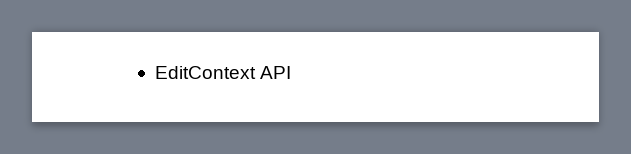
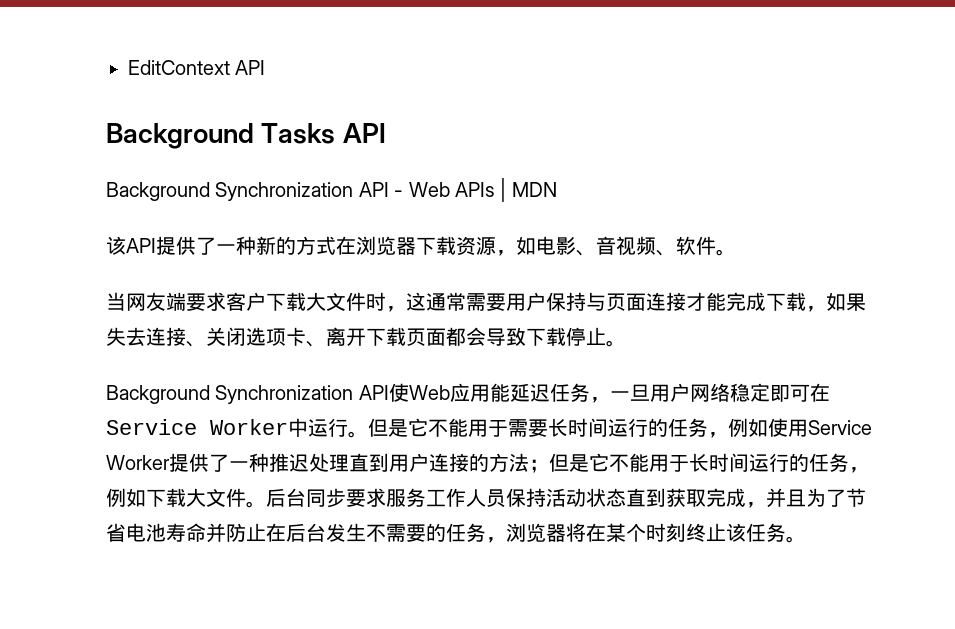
(292, 72) none -> [106,123,386,149] [106,178,557,202] [106,236,736,256] [106,292,866,312] [106,327,626,347] [106,383,830,404] [106,418,872,438] [106,453,869,473] [106,488,866,508] [106,523,806,543] // Background Tasks API // Background Synchronization API - Web APIs | MDN // 该API提供了一种新的方式在浏览器下载资源，如电影、音视频、软件。 // 当网友端要求客户下载大文件时，这通常需要用户保持与页面连接才能完成下载，如果失去连接、关闭选项卡、离开下载页面都会导致下载停止。 // Background Synchronization API使Web应用能延迟任务，一旦用户网络稳定即可在Service Worker中运行。但是它不能用于需要长时间运行的任务，例如使用Service Worker提供了一种推迟处理直到用户连接的方法；但是它不能用于长时间运行的任务，例如下载大文件。后台同步要求服务工作人员保持活动状态直到获取完成，并且为了节省电池寿命并防止在后台发生不需要的任务，浏览器将在某个时刻终止该任务。

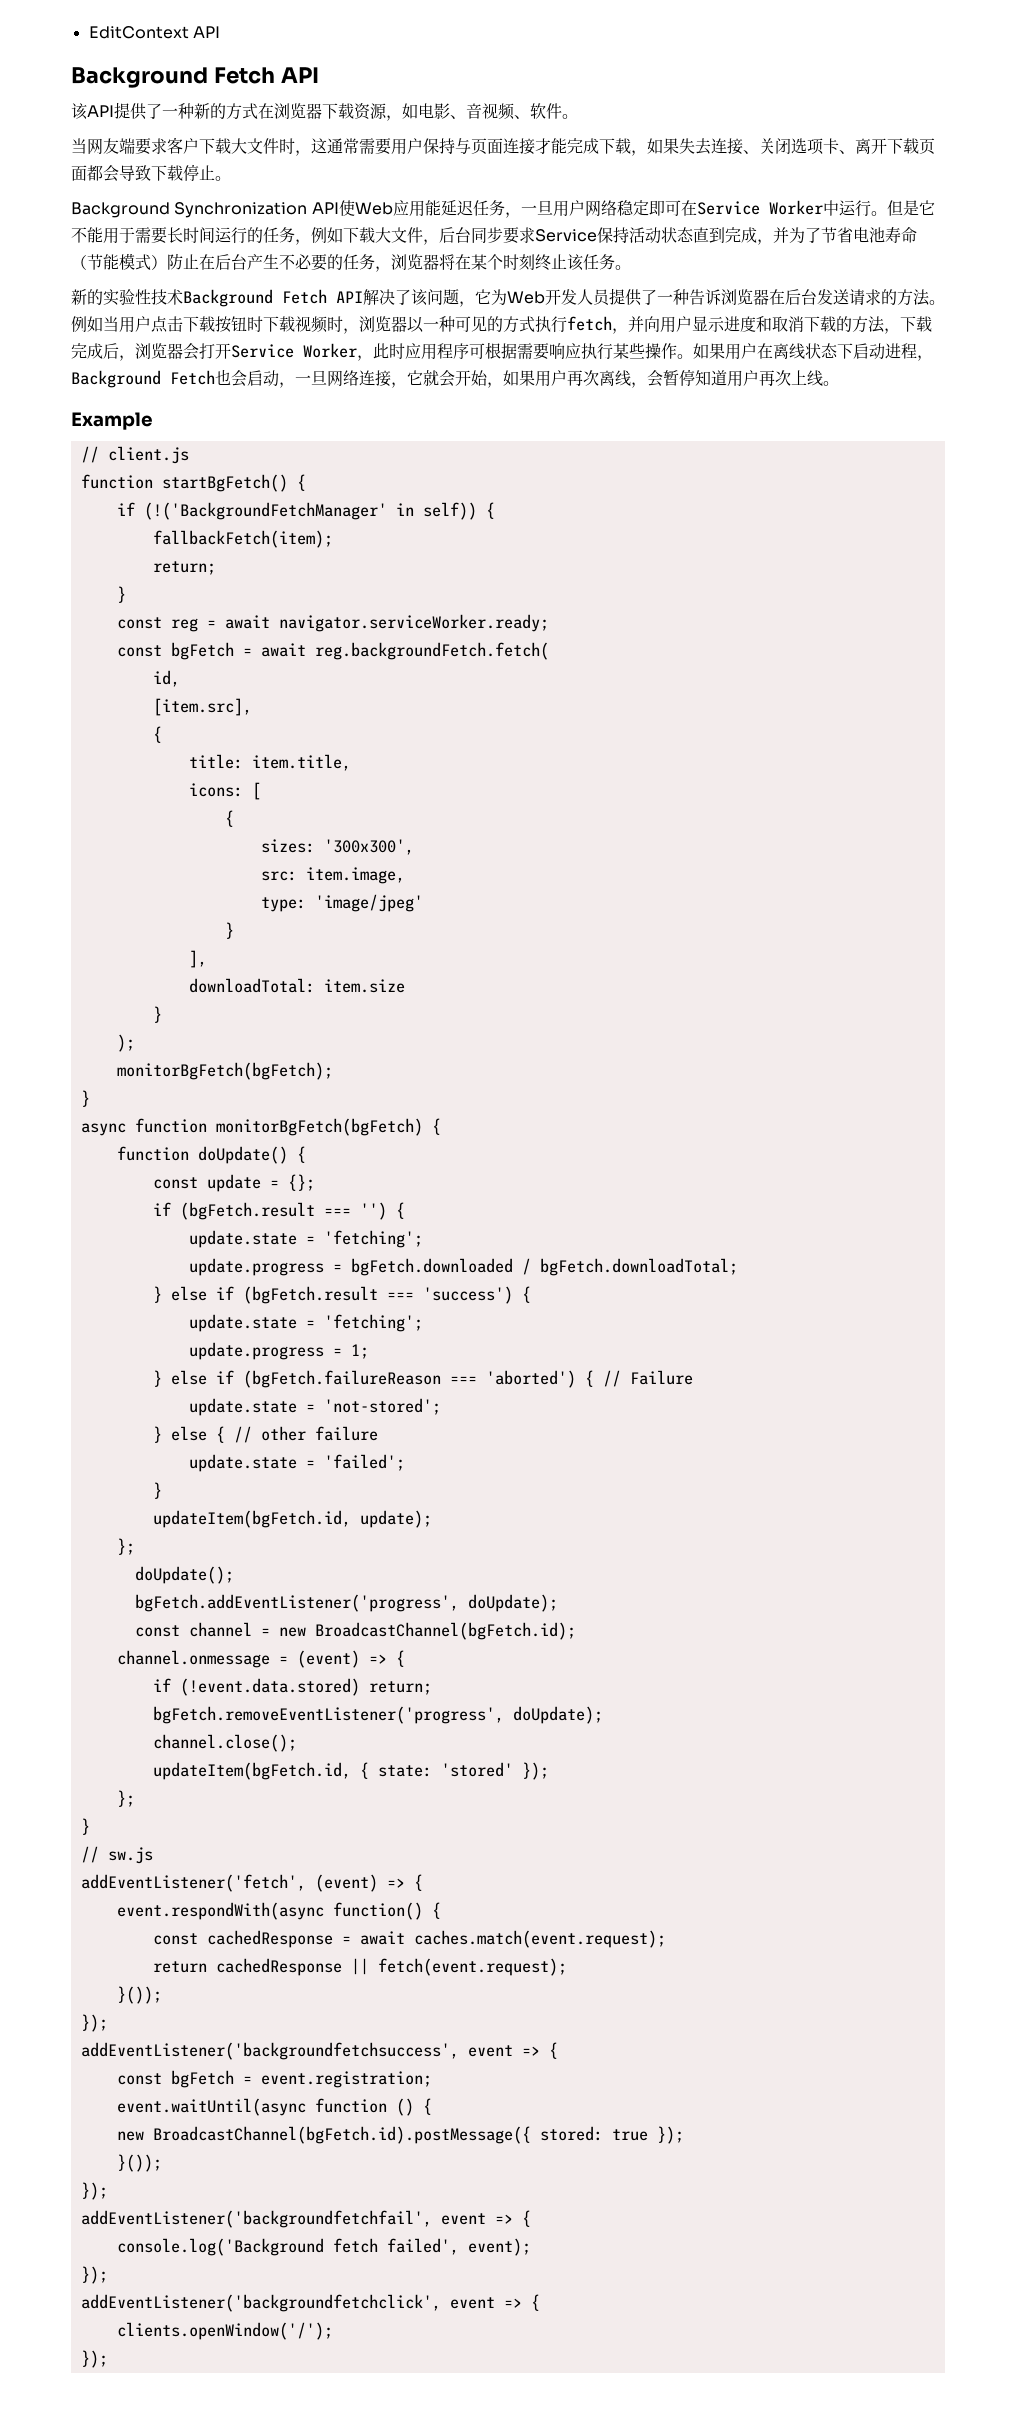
[261,123,386,144] [106,178,557,202] Tasks API // Background Synchronization API - Web APIs | MDN -> [213,67,319,84] Fetch API
[768,418,872,437] [106,453,869,473] [106,488,266,508] 使用Service Worker提供了一种推迟处理直到用户连接的方法；但是它不能用于长时间运行的任务，例如下载大文件。 -> [343,227,439,245] 下载大文件，
[386,488,506,508] 服务工作人员 -> [535,229,597,242] Service
[666,488,706,507] 获取 -> (725, 235) none
[786,489,806,507] 且 -> (789, 235) none
[206,523,226,543] 并 -> [71,253,167,270] （节能模式）
[326,523,406,542] 发生不需 -> [247,254,312,270] 产生不必
(806, 539) none -> [71,288,945,307] [71,316,932,334] [71,342,933,361] [71,369,839,388] [71,412,153,430] [80,446,189,464] [80,474,306,492] [116,502,495,520] [152,530,333,548] [152,561,216,575] [116,586,126,603] [116,614,549,632] [116,642,549,660] [152,670,180,687] [152,698,252,716] [152,726,162,743] [188,754,351,771] [188,782,261,800] [224,810,234,827] [260,839,414,855] [260,867,405,884] [260,894,423,912] [224,922,234,939] [188,950,207,968] [188,978,405,993] [152,1006,162,1023] [116,1034,135,1052] [116,1062,333,1080] [80,1090,90,1107] [80,1118,441,1136] [116,1146,306,1164] [152,1174,315,1192] [152,1202,405,1220] [188,1230,423,1248] [188,1258,738,1276] [152,1286,531,1304] [188,1314,423,1332] [188,1342,369,1360] [152,1370,693,1388] [188,1398,441,1416] [152,1426,378,1443] [188,1454,405,1472] [152,1482,162,1499] [152,1510,432,1528] [116,1538,135,1555] [134,1566,234,1584] [134,1594,558,1612] [134,1622,576,1640] [116,1650,405,1668] [152,1678,432,1696] [152,1706,603,1724] [152,1734,297,1752] [152,1762,549,1780] [116,1790,135,1807] [80,1818,90,1835] [80,1846,153,1864] [80,1874,423,1892] [116,1902,441,1920] [152,1930,666,1948] [152,1958,567,1976] [116,1986,162,2004] [80,2014,108,2032] [80,2042,558,2060] [116,2070,432,2088] [116,2098,432,2116] [116,2126,684,2144] [116,2154,162,2172] [80,2182,108,2200] [80,2210,531,2228] [116,2238,531,2256] [80,2266,108,2284] [80,2294,540,2312] [116,2322,333,2340] [80,2350,108,2368] // 新的实验性技术Background Fetch API解决了该问题，它为Web开发人员提供了一种告诉浏览器在后台发送请求的方法。例如当用户点击下载按钮时下载视频时，浏览器以一种可见的方式执行fetch，并向用户显示进度和取消下载的方法，下载完成后，浏览器会打开Service Worker，此时应用程序可根据需要响应执行某些操作。如果用户在离线状态下启动进程，Background Fetch也会启动，一旦网络连接，它就会开始，如果用户再次离线，会暂停知道用户再次上线。 // Example // // client.js // function startBgFetch() { // if (!('BackgroundFetchManager' in self)) { // fallbackFetch(item); // return; // } // const reg = await navigator.serviceWorker.ready; // const bgFetch = await reg.backgroundFetch.fetch( // id, // [item.src], // { // title: item.title, // icons: [ // { // sizes: '300x300', // src: item.image, // type: 'image/jpeg' // } // ], // downloadTotal: item.size // } // ); // monitorBgFetch(bgFetch); // } // async function monitorBgFetch(bgFetch) { // function doUpdate() { // const update = {}; // if (bgFetch.result === '') { // update.state = 'fetching'; // update.progress = bgFetch.downloaded / bgFetch.downloadTotal; // } else if (bgFetch.result === 'success') { // update.state = 'fetching'; // update.progress = 1; // } else if (bgFetch.failureReason === 'aborted') { // Failure // update.state = 'not-stored'; // } else { // other failure // update.state = 'failed'; // } // updateItem(bgFetch.id, update); // }; // doUpdate(); // bgFetch.addEventListener('progress', doUpdate); // const channel = new BroadcastChannel(bgFetch.id); // channel.onmessage = (event) => { // if (!event.data.stored) return; // bgFetch.removeEventListener('progress', doUpdate); // channel.close(); // updateItem(bgFetch.id, { state: 'stored' }); // }; // } // // sw.js // addEventListener('fetch', (event) => { // event.respondWith(async function() { // const cachedResponse = await caches.match(event.request); // return cachedResponse || fetch(event.request); // }()); // }); // addEventListener('backgroundfetchsuccess', event => { // const bgFetch = event.registration; // event.waitUntil(async function () { // new BroadcastChannel(bgFetch.id).postMessage({ stored: true }); // }()); // }); // addEventListener('backgroundfetchfail', event => { // console.log('Background fetch failed', event); // }); // addEventListener('backgroundfetchclick', event => { // clients.openWindow('/'); // });

